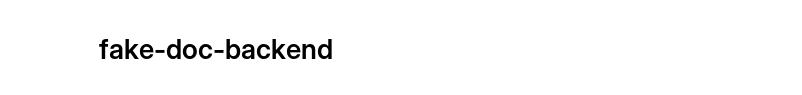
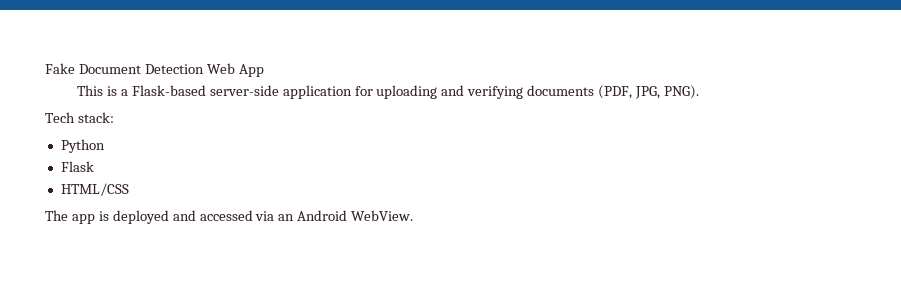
[99,39,333,59] fake-doc-backend -> [45,63,264,77] [77,85,699,99] [45,112,114,123] [60,139,105,153] [60,161,94,172] [60,183,129,196] [45,210,414,224] Fake Document Detection Web App // This is a Flask-based server-side application for uploading and verifying documents (PDF, JPG, PNG). // Tech stack: // Python // Flask // HTML/CSS // The app is deployed and accessed via an Android WebView.

